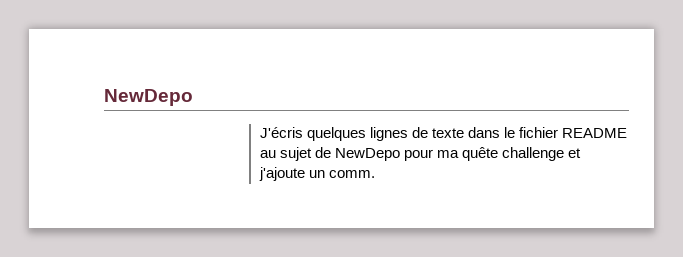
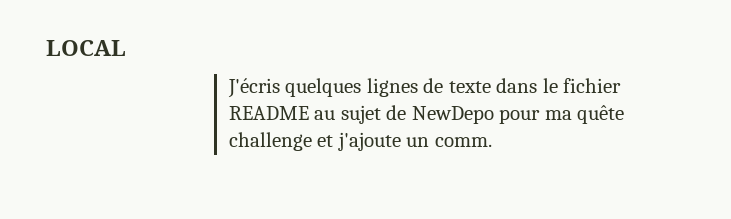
[104,89,193,106] NewDepo -> [46,40,126,56] LOCAL

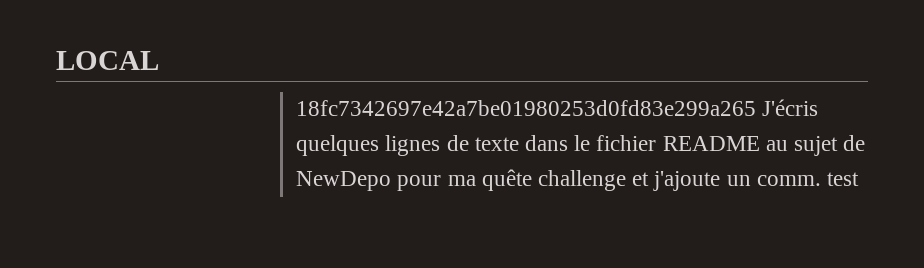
(126, 48) none -> [296,100,757,116] 18fc7342697e42a7be01980253d0fd83e299a265
(492, 142) none -> [826,172,859,186] test

